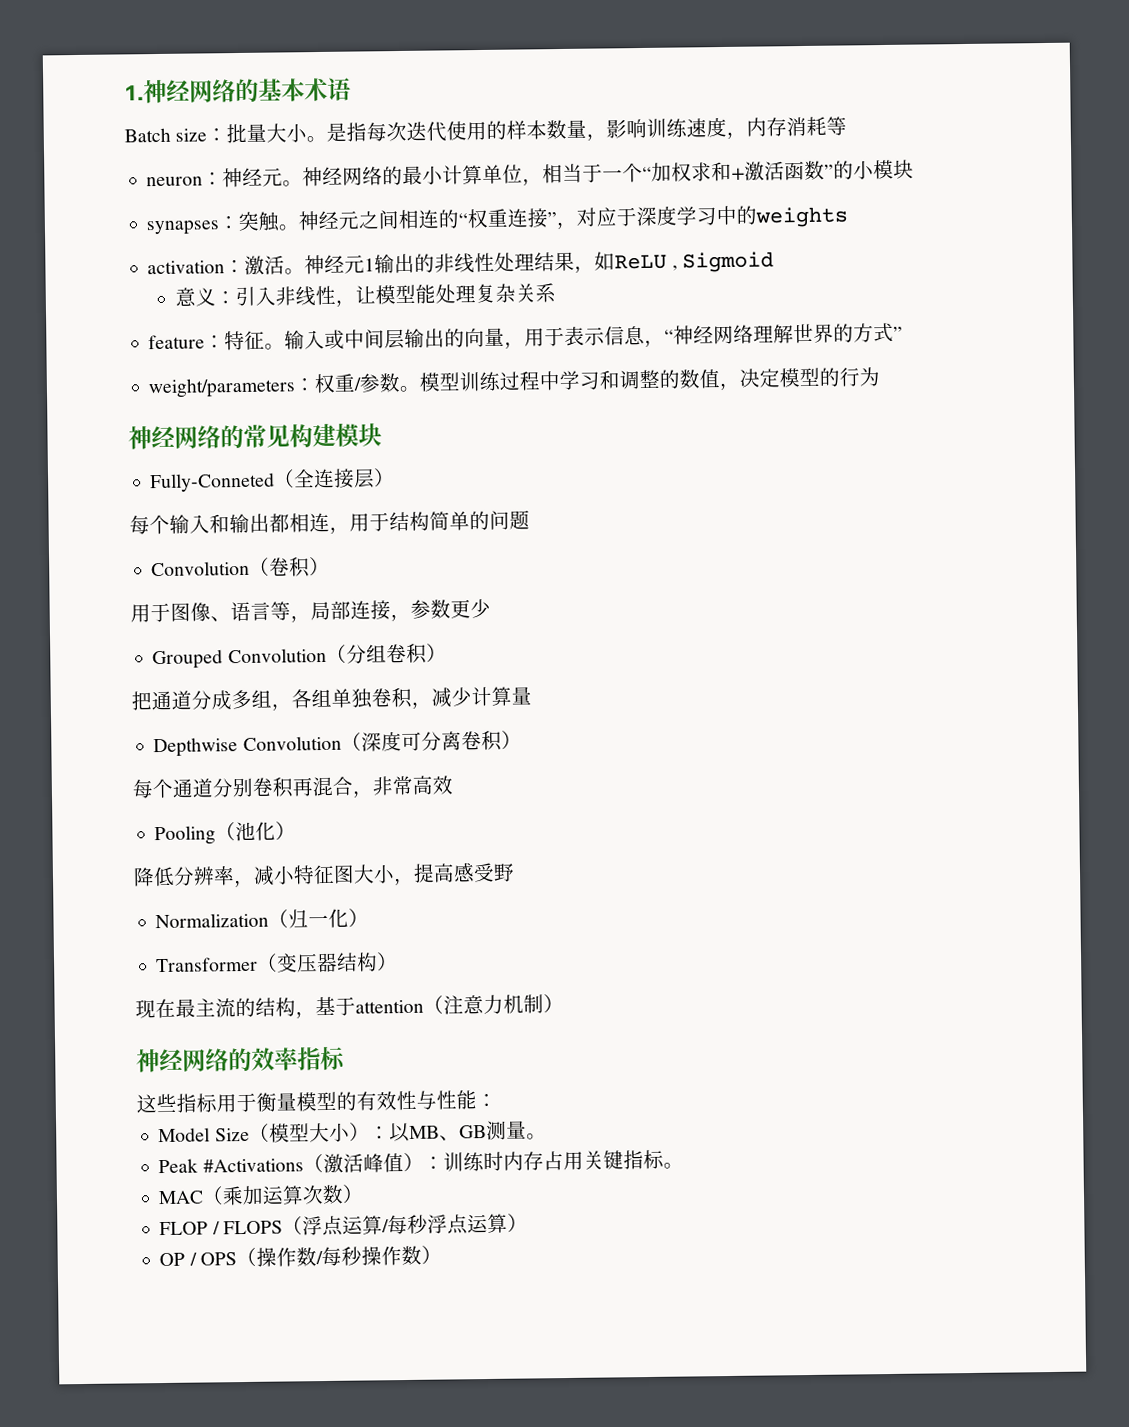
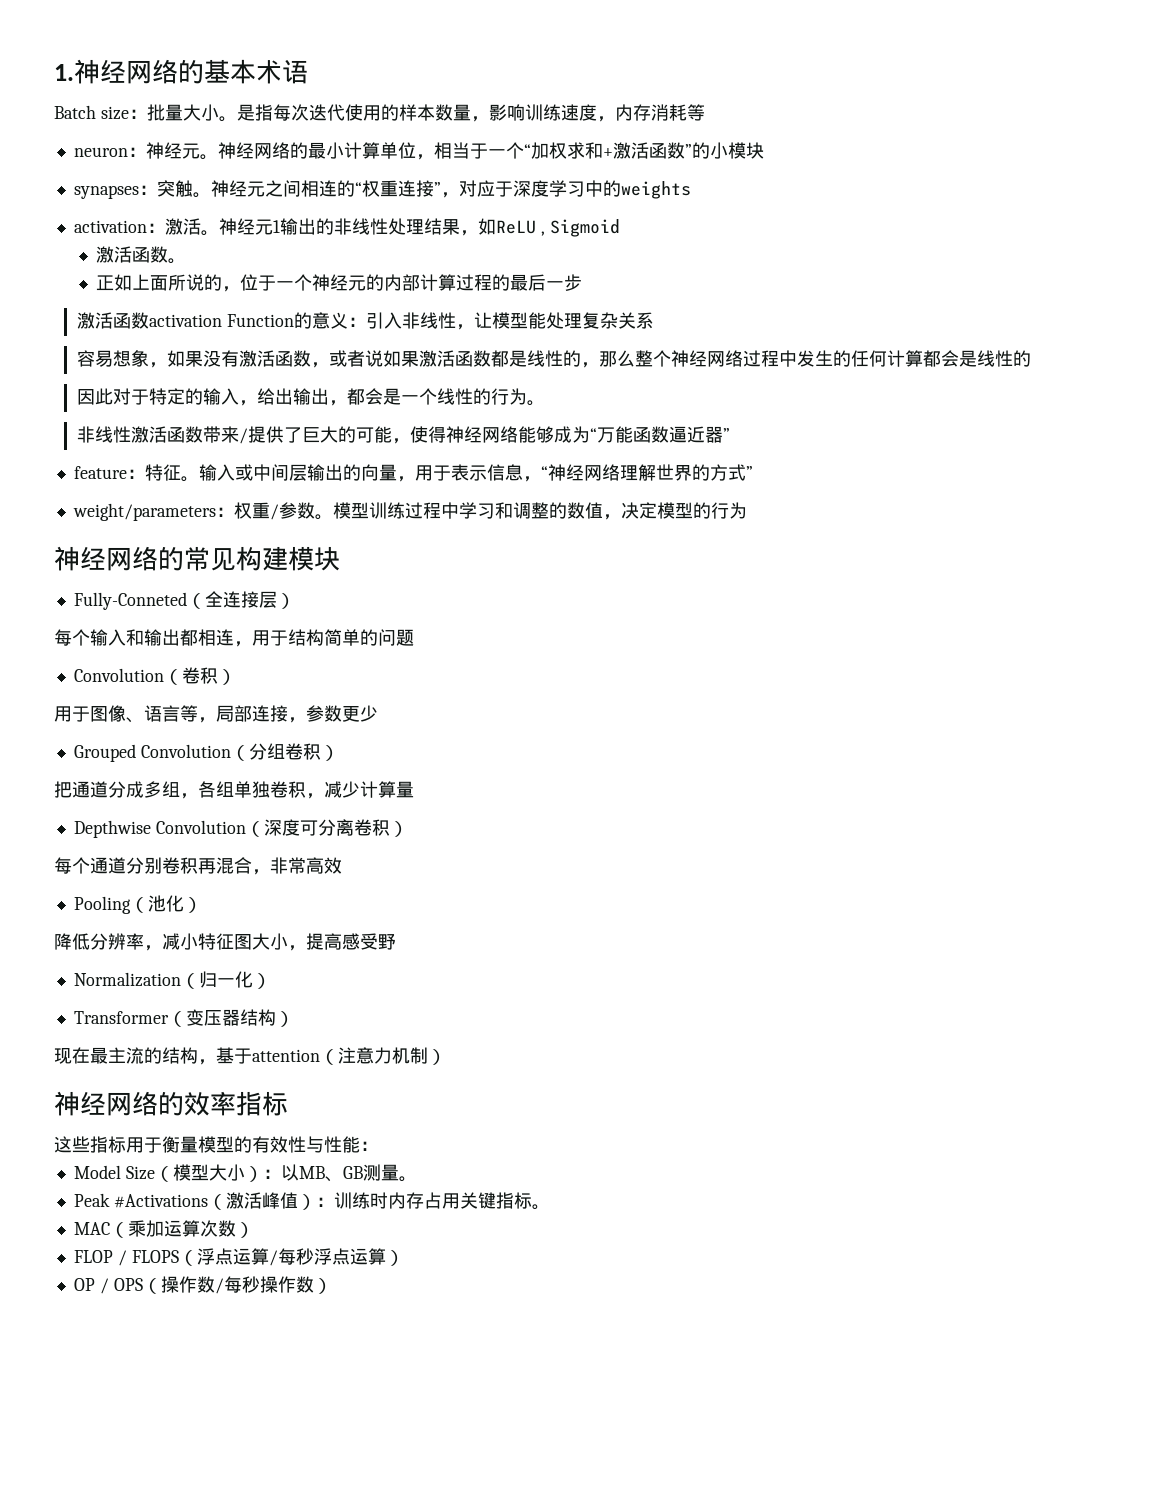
(774, 262) none -> [96,246,187,264] [96,274,583,292] [76,312,312,329] 激活函数。 // 正如上面所说的，位于一个神经元的内部计算过程的最后一步 // 激活函数activation Function的
(556, 293) none -> [76,350,1031,368] [76,388,545,406] [76,426,730,444] // 容易想象，如果没有激活函数，或者说如果激活函数都是线性的，那么整个神经网络过程中发生的任何计算都会是线性的 // 因此对于特定的输入，给出输出，都会是一个线性的行为。 // 非线性激活函数带来/提供了巨大的可能，使得神经网络能够成为“万能函数逼近器”

